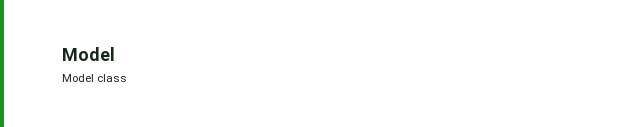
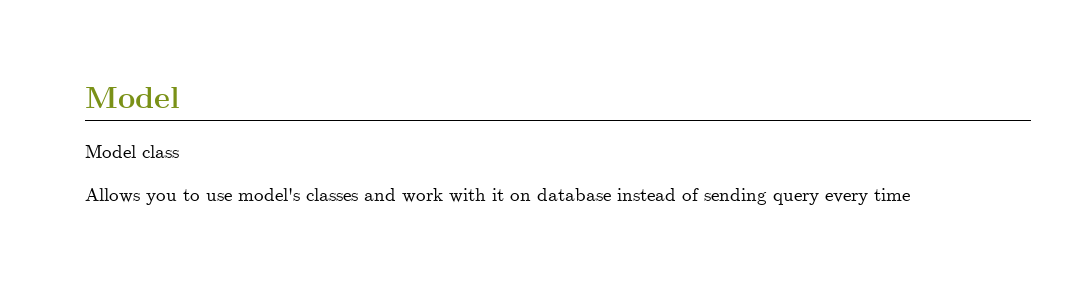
(128, 78) none -> [85,188,910,205] // Allows you to use model's classes and work with it on database instead of sending query every time

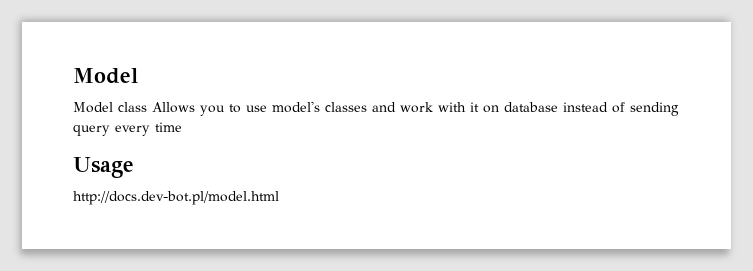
(179, 151) // -> (147, 107) none
(910, 194) none -> [73,157,134,178] [73,191,279,205] // Usage // http://docs.dev-bot.pl/model.html

